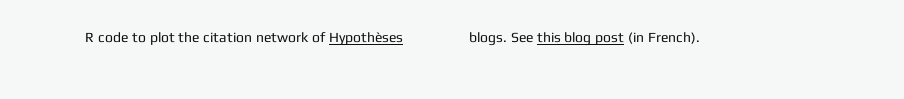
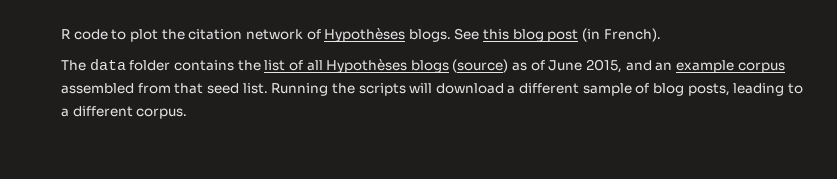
(700, 38) none -> [61,59,785,73] [61,83,803,96] [61,106,188,119] // The data folder contains the list of all Hypothèses blogs (source) as of June 2015, and an example corpus assembled from that seed list. Running the scripts will download a different sample of blog posts, leading to a different corpus.

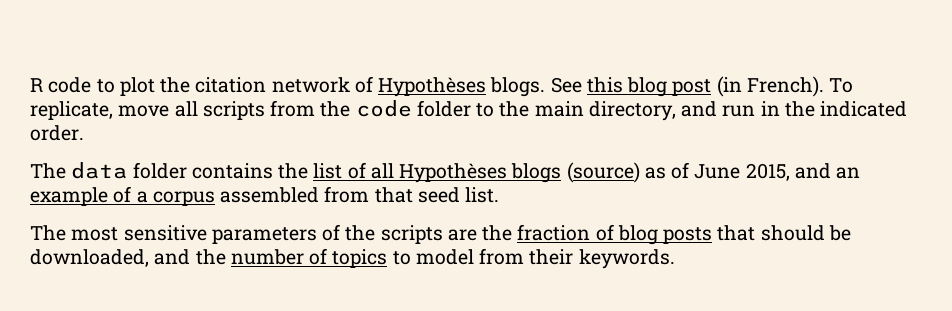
(661, 35) none -> [829,78,854,93] [30,100,908,121] [30,125,84,141] To replicate, move all scripts from the code folder to the main directory, and run in the indicated order.
(734, 66) none -> [113,186,148,203] of a
[271,83,803,96] [61,106,188,119] Running the scripts will download a different sample of blog posts, leading to a different corpus. -> [30,224,851,245] [30,248,675,269] // The most sensitive parameters of the scripts are the fraction of blog posts that should be downloaded, and the number of topics to model from their keywords.

